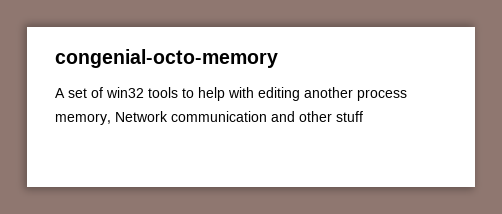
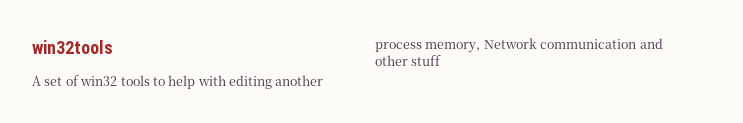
[55,49,278,68] congenial-octo-memory -> [32,40,113,54] win32tools

